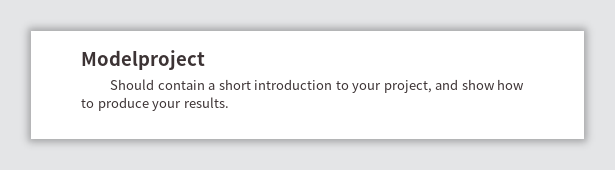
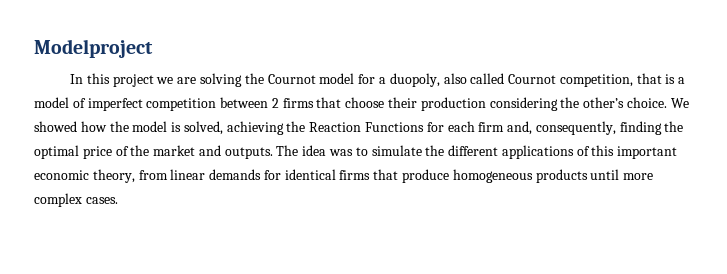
[110,79,525,93] [81,97,229,111] Should contain a short introduction to your project, and show how to produce your results. -> [70,73,686,87] [34,97,689,111] [34,121,684,135] [34,145,678,159] [34,169,654,183] [34,193,118,207] In this project we are solving the Cournot model for a duopoly, also called Cournot competition, that is a model of imperfect competition between 2 firms that choose their production considering the other’s choice. We showed how the model is solved, achieving the Reaction Functions for each firm and, consequently, finding the optimal price of the market and outputs. The idea was to simulate the different applications of this important economic theory, from linear demands for identical firms that produce homogeneous products until more complex cases.

